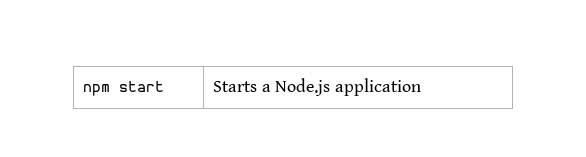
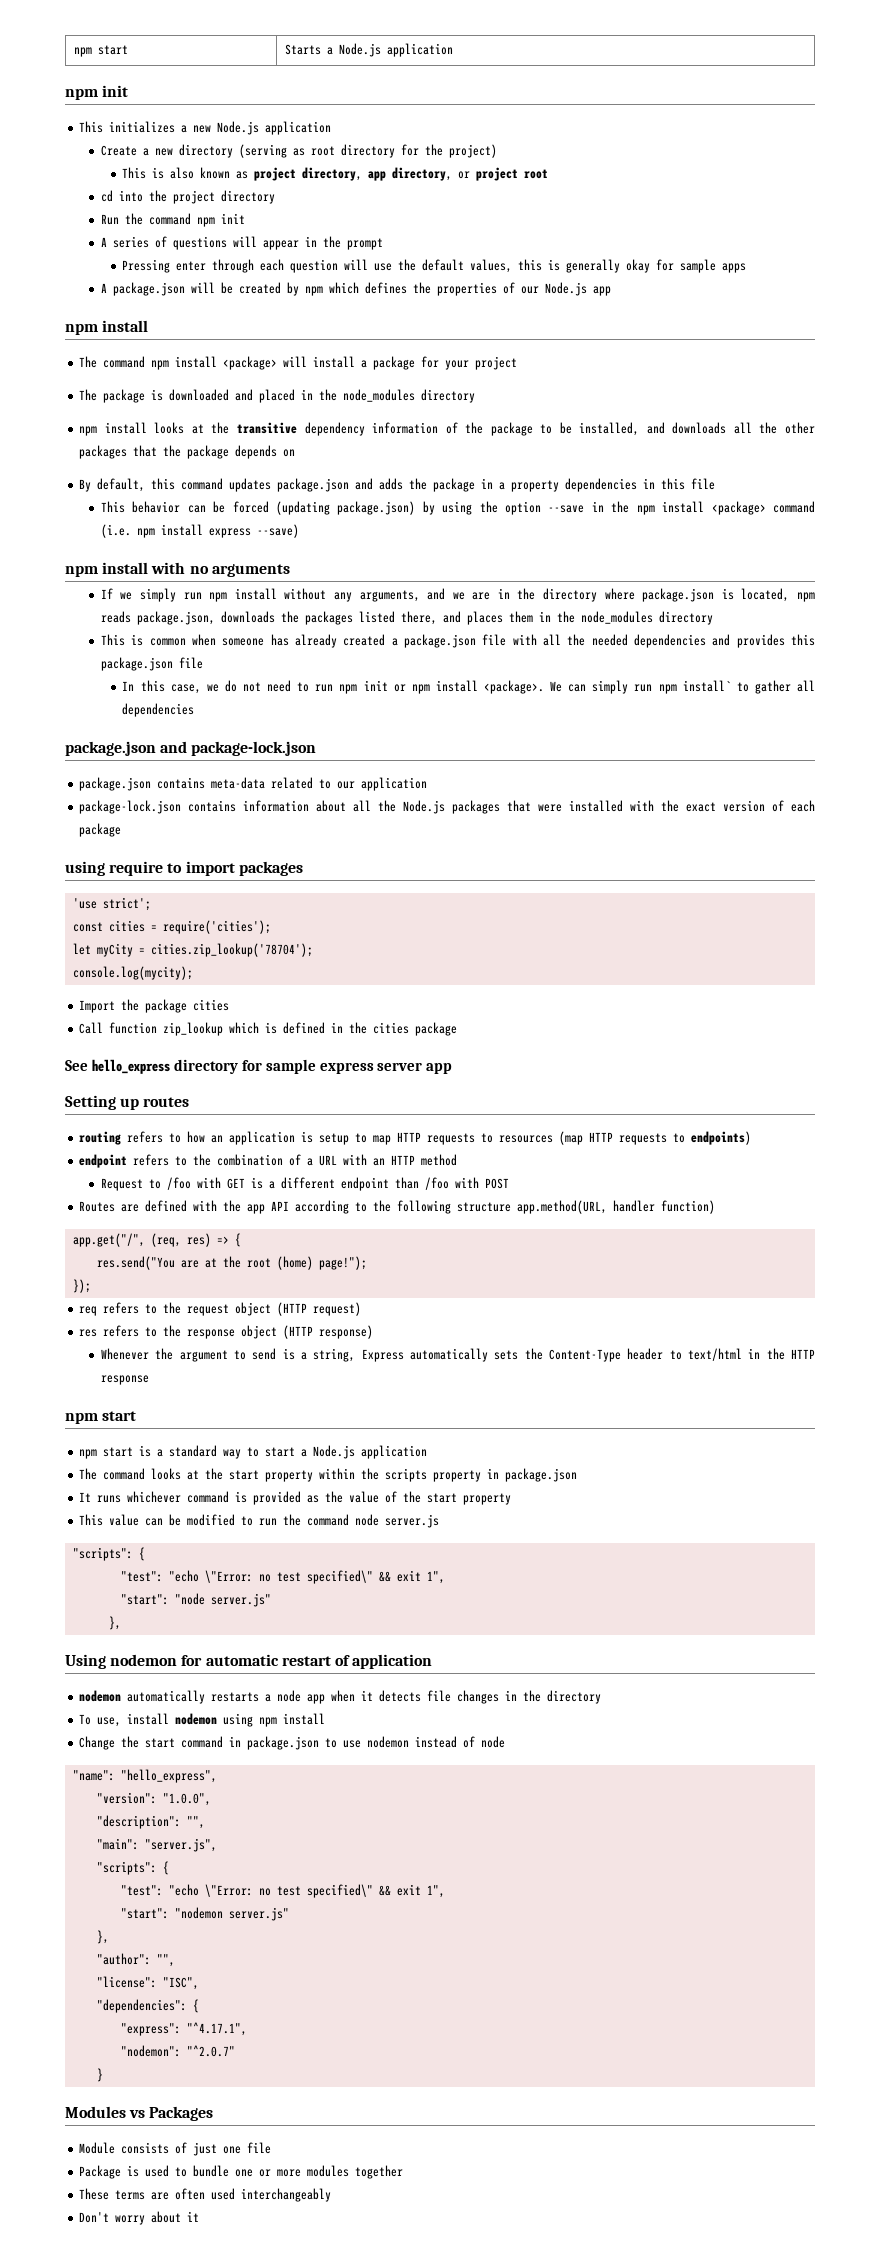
(421, 87) none -> [65,85,129,100] [79,121,332,135] [100,144,497,158] [122,167,549,181] [100,190,275,204] [100,213,245,227] [100,236,383,250] [122,259,747,273] [100,282,611,296] [65,320,149,335] [79,356,518,370] [79,389,476,403] [79,422,816,436] [79,445,296,459] [79,478,716,492] [100,501,815,515] [100,524,299,538] [65,562,290,577] [100,588,816,602] [100,611,713,625] [100,634,816,648] [100,657,203,671] [122,680,815,694] [122,703,195,717] [65,741,317,756] [79,777,428,791] [79,800,816,814] [79,823,122,837] [65,861,303,876] [72,897,151,911] [72,920,271,934] [72,943,313,957] [72,966,193,980] [79,999,230,1013] [79,1022,458,1036] [65,1059,453,1074] [65,1095,190,1110] [79,1131,752,1145] [79,1154,458,1168] [100,1177,509,1191] [79,1200,716,1214] [72,1233,241,1247] [96,1256,367,1270] [72,1279,91,1293] [79,1302,362,1316] [79,1325,374,1339] [100,1348,816,1362] [100,1375,149,1385] [65,1411,137,1424] [79,1445,428,1459] [79,1468,578,1482] [79,1491,512,1505] [79,1514,440,1528] [72,1547,145,1561] [120,1570,445,1584] [120,1593,271,1607] [108,1616,121,1630] [65,1654,433,1669] [79,1690,602,1704] [79,1713,326,1727] [79,1736,506,1750] [72,1769,217,1783] [96,1792,211,1806] [96,1815,205,1829] [96,1838,217,1852] [96,1861,169,1875] [120,1884,445,1898] [120,1907,289,1921] [96,1930,109,1944] [96,1953,175,1967] [96,1976,199,1990] [96,1999,199,2013] [120,2022,247,2036] [120,2045,235,2057] [96,2068,103,2082] [65,2106,214,2121] [79,2142,272,2156] [79,2165,404,2179] [79,2188,332,2202] [79,2211,200,2225] // npm init // This initializes a new Node.js application // Create a new directory (serving as root directory for the project) // This is also known as project directory, app directory, or project root // cd into the project directory // Run the command npm init // A series of questions will appear in the prompt // Pressing enter through each question will use the default values, this is generally okay for sample apps // A package.json will be created by npm which defines the properties of our Node.js app // npm install // The command npm install <package> will install a package for your project // The package is downloaded and placed in the node_modules directory // npm install looks at the transitive dependency information of the package to be installed, and downloads all the other packages that the package depends on // By default, this command updates package.json and adds the package in a property dependencies in this file // This behavior can be forced (updating package.json) by using the option --save in the npm install <package> command (i.e. npm install express --save) // npm install with no arguments // If we simply run npm install without any arguments, and we are in the directory where package.json is located, npm reads package.json, downloads the packages listed there, and places them in the node_modules directory // This is common when someone has already created a package.json file with all the needed dependencies and provides this package.json file // In this case, we do not need to run npm init or npm install <package>. We can simply run npm install` to gather all dependencies // package.json and package-lock.json // package.json contains meta-data related to our application // package-lock.json contains information about all the Node.js packages that were installed with the exact version of each package // using require to import packages // 'use strict'; // const cities = require('cities'); // let myCity = cities.zip_lookup('78704'); // console.log(mycity); // Import the package cities // Call function zip_lookup which is defined in the cities package // See hello_express directory for sample express server app // Setting up routes // routing refers to how an application is setup to map HTTP requests to resources (map HTTP requests to endpoints) // endpoint refers to the combination of a URL with an HTTP method // Request to /foo with GET is a different endpoint than /foo with POST // Routes are defined with the app API according to the following structure app.method(URL, handler function) // app.get("/", (req, res) => { // res.send("You are at the root (home) page!"); // }); // req refers to the request object (HTTP request) // res refers to the response object (HTTP response) // Whenever the argument to send is a string, Express automatically sets the Content-Type header to text/html in the HTTP response // npm start // npm start is a standard way to start a Node.js application // The command looks at the start property within the scripts property in package.json // It runs whichever command is provided as the value of the start property // This value can be modified to run the command node server.js // "scripts": { // "test": "echo \"Error: no test specified\" && exit 1", // "start": "node server.js" // }, // Using nodemon for automatic restart of application // nodemon automatically restarts a node app when it detects file changes in the directory // To use, install nodemon using npm install // Change the start command in package.json to use nodemon instead of node // "name": "hello_express", // "version": "1.0.0", // "description": "", // "main": "server.js", // "scripts": { // "test": "echo \"Error: no test specified\" && exit 1", // "start": "nodemon server.js" // }, // "author": "", // "license": "ISC", // "dependencies": { // "express": "^4.17.1", // "nodemon": "^2.0.7" // } // Modules vs Packages // Module consists of just one file // Package is used to bundle one or more modules together // These terms are often used interchangeably // Don't worry about it

